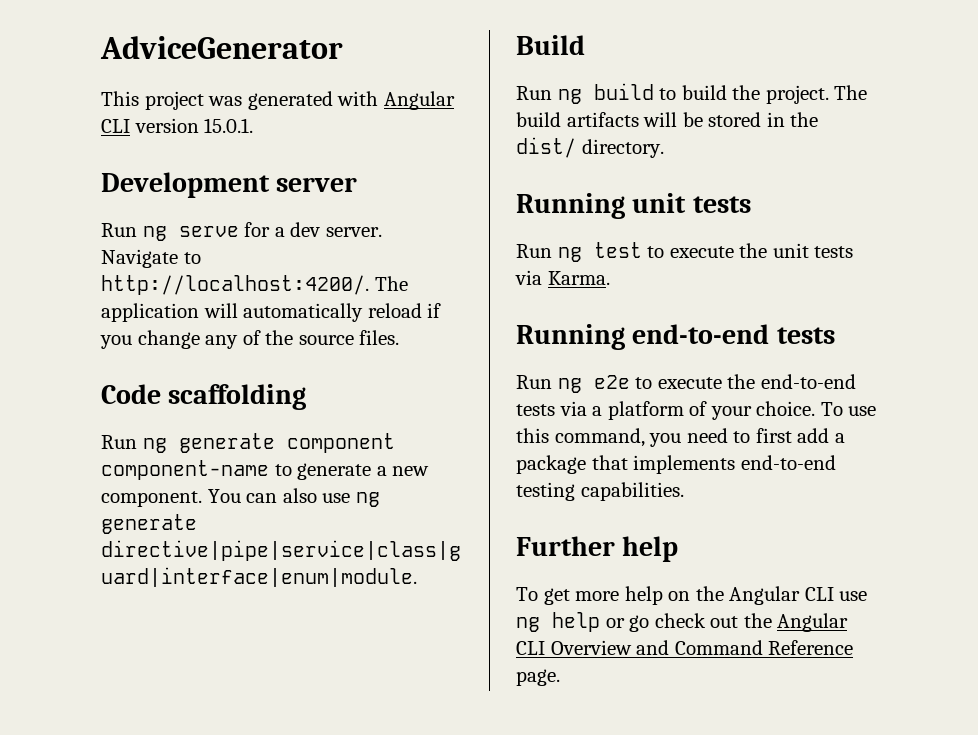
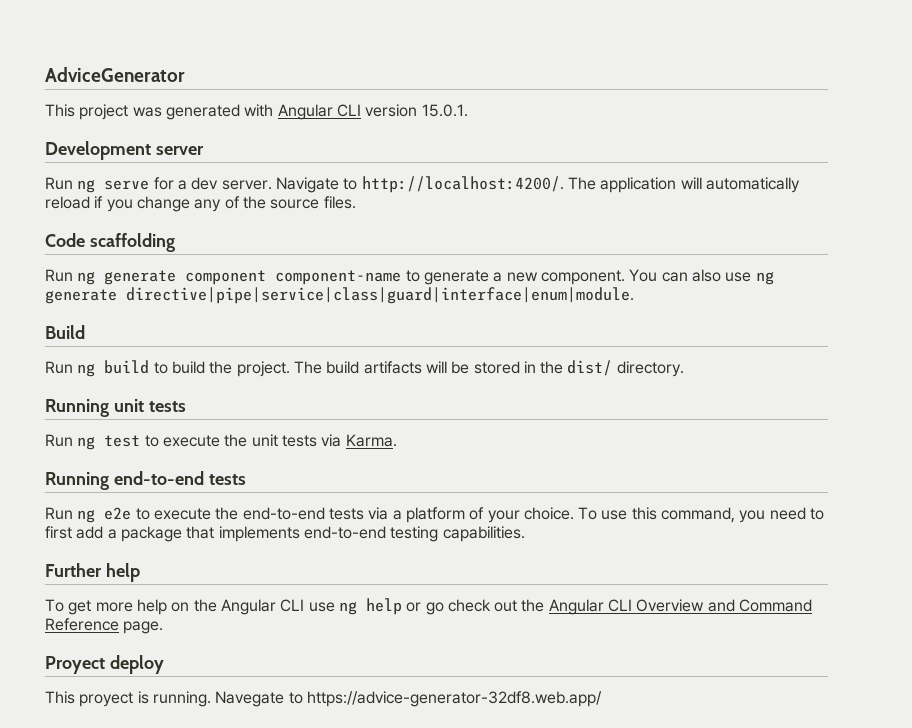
(560, 677) none -> [45,655,164,674] [45,691,602,707] // Proyect deploy // This proyect is running. Navegate to https://advice-generator-32df8.web.app/

